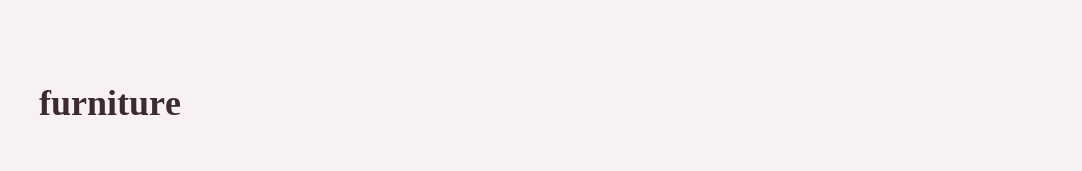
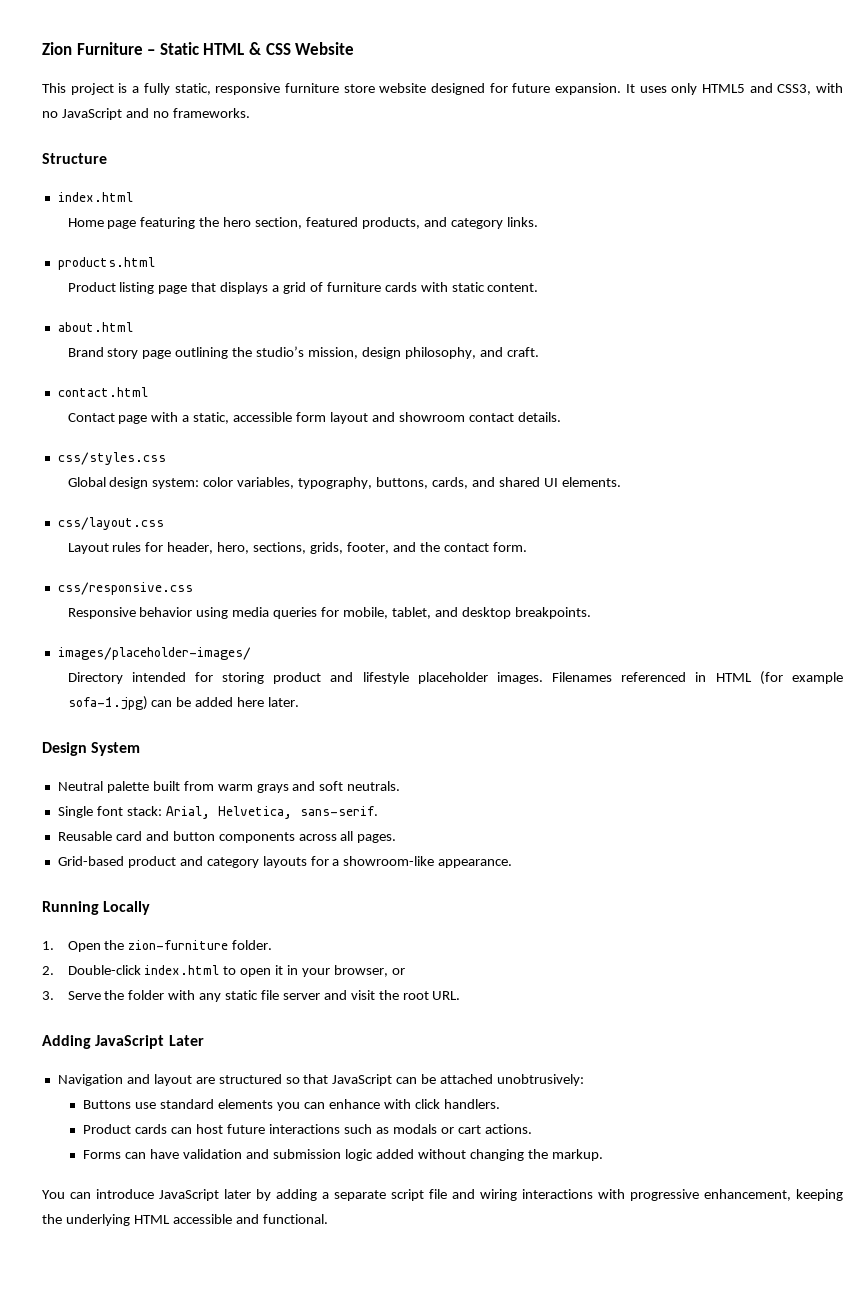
[39,90,181,115] furniture -> [42,42,355,55] [42,83,844,95] [42,108,250,120] [42,153,107,164] [57,192,133,202] [67,217,538,229] [57,257,155,270] [67,282,539,294] [57,322,133,332] [67,346,539,359] [57,387,148,397] [67,412,561,424] [57,452,166,465] [67,477,621,489] [57,517,164,530] [67,542,527,554] [57,582,193,595] [67,607,591,619] [57,647,251,660] [67,671,844,685] [67,696,300,710] [42,742,141,756] [57,781,401,793] [57,806,378,819] [57,831,397,843] [57,856,513,868] [42,901,151,915] [42,940,273,952] [42,965,405,977] [42,990,461,1002] [42,1035,204,1049] [57,1074,585,1086] [83,1099,500,1111] [83,1124,532,1134] [83,1149,603,1161] [42,1189,843,1201] [42,1214,328,1226] Zion Furniture – Static HTML & CSS Website // This project is a fully static, responsive furniture store website designed for future expansion. It uses only HTML5 and CSS3, with no JavaScript and no frameworks. // Structure // index.html // Home page featuring the hero section, featured products, and category links. // products.html // Product listing page that displays a grid of furniture cards with static content. // about.html // Brand story page outlining the studio’s mission, design philosophy, and craft. // contact.html // Contact page with a static, accessible form layout and showroom contact details. // css/styles.css // Global design system: color variables, typography, buttons, cards, and shared UI elements. // css/layout.css // Layout rules for header, hero, sections, grids, footer, and the contact form. // css/responsive.css // Responsive behavior using media queries for mobile, tablet, and desktop breakpoints. // images/placeholder-images/ // Directory intended for storing product and lifestyle placeholder images. Filenames referenced in HTML (for example sofa-1.jpg) can be added here later. // Design System // Neutral palette built from warm grays and soft neutrals. // Single font stack: Arial, Helvetica, sans-serif. // Reusable card and button components across all pages. // Grid-based product and category layouts for a showroom-like appearance. // Running Locally // 1. Open the zion-furniture folder. // 2. Double-click index.html to open it in your browser, or // 3. Serve the folder with any static file server and visit the root URL. // Adding JavaScript Later // Navigation and layout are structured so that JavaScript can be attached unobtrusively: // Buttons use standard elements you can enhance with click handlers. // Product cards can host future interactions such as modals or cart actions. // Forms can have validation and submission logic added without changing the markup. // You can introduce JavaScript later by adding a separate script file and wiring interactions with progressive enhancement, keeping the underlying HTML accessible and functional.

